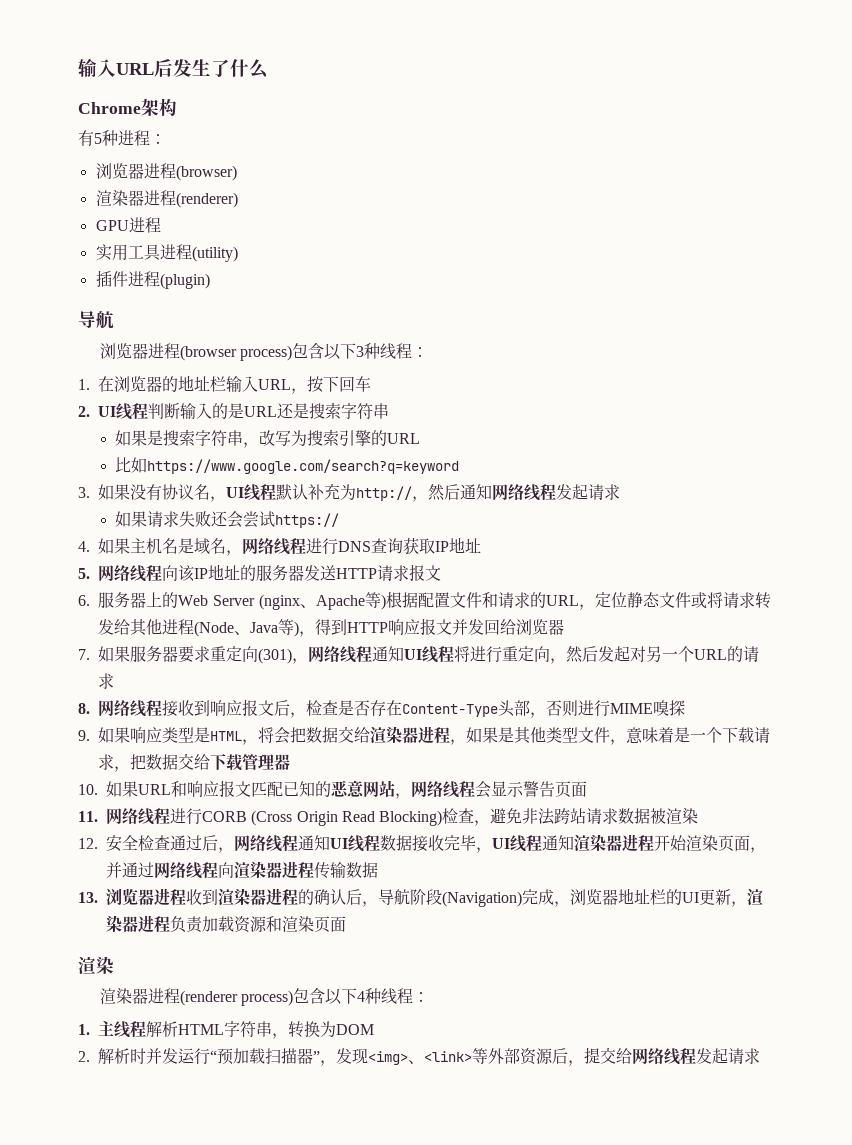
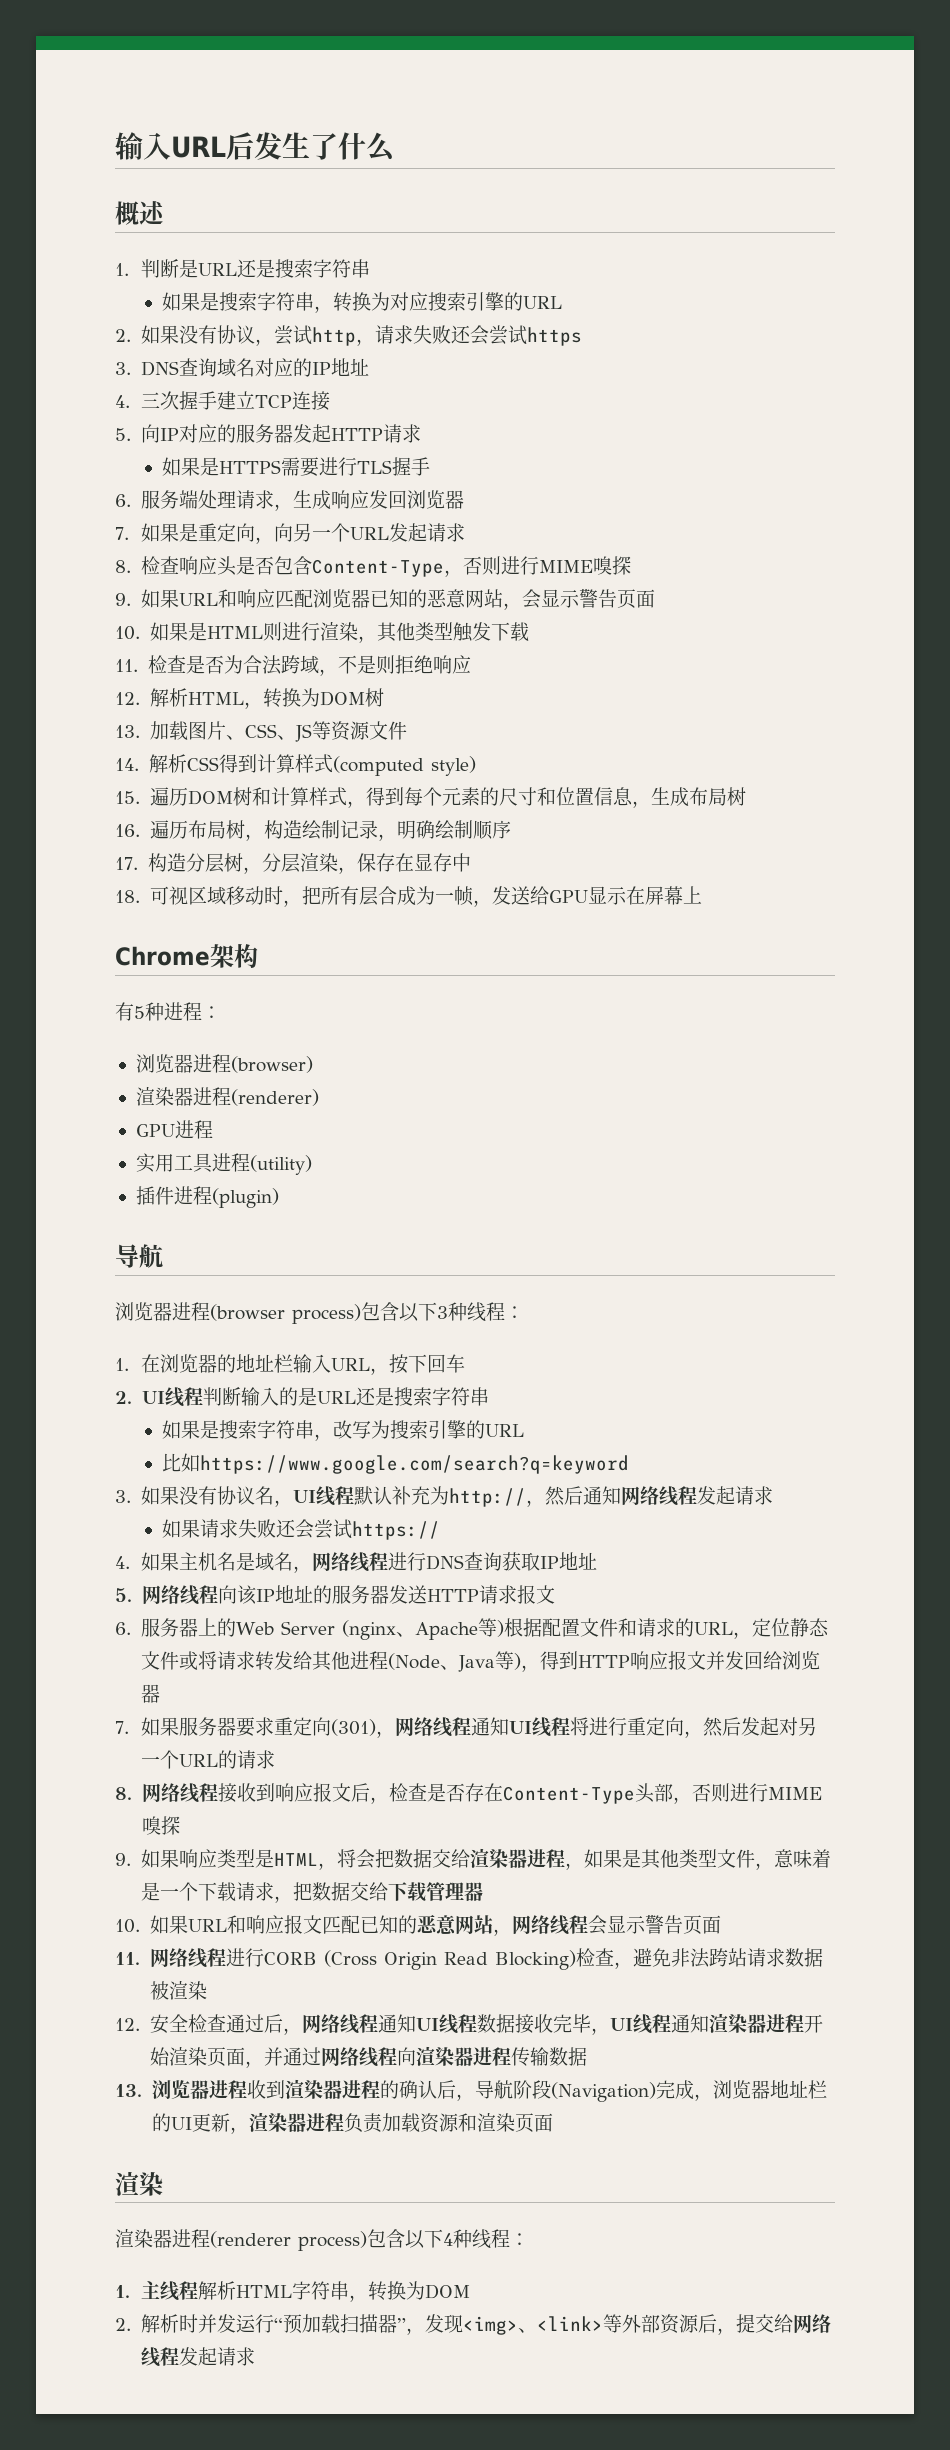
(269, 68) none -> [115,201,165,225] [115,259,370,278] [161,292,562,313] [115,325,582,346] [115,358,369,377] [115,391,330,411] [115,424,421,443] [161,457,430,477] [115,490,464,511] [115,523,465,544] [115,556,631,577] [115,588,655,610] [115,621,529,643] [115,655,471,676] [115,688,384,709] [115,721,407,742] [115,754,476,776] [115,787,746,808] [115,820,511,841] [115,852,471,874] [115,886,702,907] // 概述 // 1.判断是URL还是搜索字符串 // 如果是搜索字符串，转换为对应搜索引擎的URL // 2.如果没有协议，尝试http，请求失败还会尝试https // 3. DNS查询域名对应的IP地址 // 4.三次握手建立TCP连接 // 5.向IP对应的服务器发起HTTP请求 // 如果是HTTPS需要进行TLS握手 // 6.服务端处理请求，生成响应发回浏览器 // 7.如果是重定向，向另一个URL发起请求 // 8.检查响应头是否包含Content-Type，否则进行MIME嗅探 // 9.如果URL和响应匹配浏览器已知的恶意网站，会显示警告页面 // 10.如果是HTML则进行渲染，其他类型触发下载 // 11.检查是否为合法跨域，不是则拒绝响应 // 12.解析HTML，转换为DOM树 // 13.加载图片、CSS、JS等资源文件 // 14.解析CSS得到计算样式(computed style) // 15.遍历DOM树和计算样式，得到每个元素的尺寸和位置信息，生成布局树 // 16.遍历布局树，构造绘制记录，明确绘制顺序 // 17.构造分层树，分层渲染，保存在显存中 // 18.可视区域移动时，把所有层合成为一帧，发送给GPU显示在屏幕上

